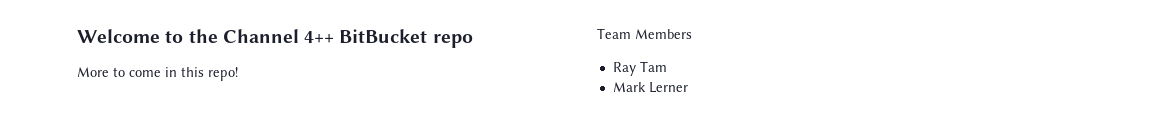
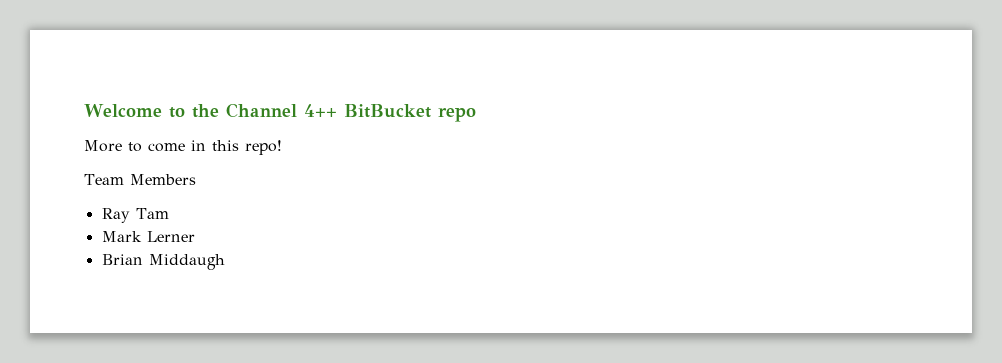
(688, 87) none -> [101,254,225,270] // Brian Middaugh

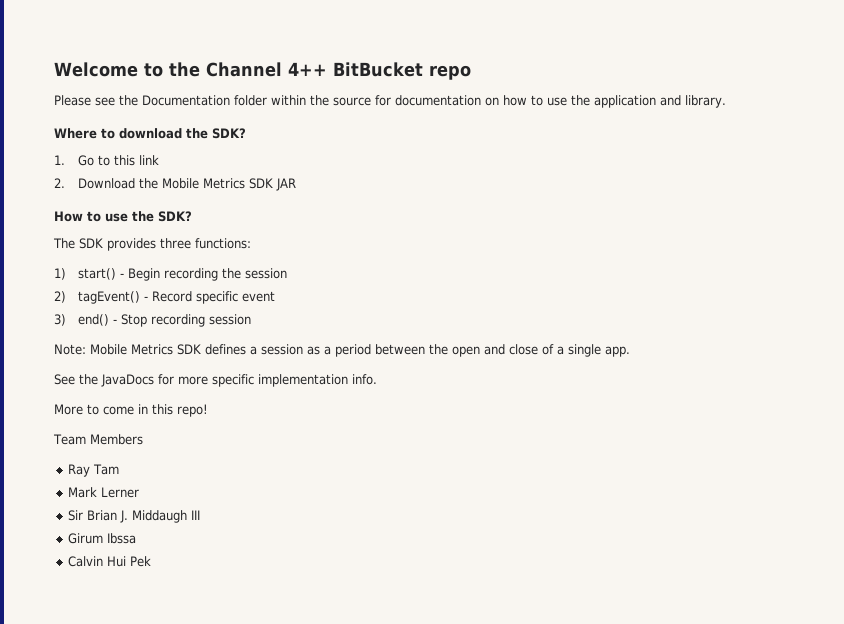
(476, 114) none -> [54,95,726,108] [54,128,246,139] [54,155,159,166] [54,178,296,191] [54,211,192,222] [53,238,251,251] [54,268,287,281] [54,291,275,304] [54,314,251,327] [54,344,630,357] [54,374,377,387] // Please see the Documentation folder within the source for documentation on how to use the application and library. // Where to download the SDK? // 1. Go to this link // 2. Download the Mobile Metrics SDK JAR // How to use the SDK? // The SDK provides three functions: // 1) start() - Begin recording the session // 2) tagEvent() - Record specific event // 3) end() - Stop recording session // Note: Mobile Metrics SDK defines a session as a period between the open and close of a single app. // See the JavaDocs for more specific implementation info.
[101,254,225,270] Brian Middaugh -> [68,510,201,523] [68,533,137,544] [68,556,152,567] Sir Brian J. Middaugh III // Girum Ibssa // Calvin Hui Pek

